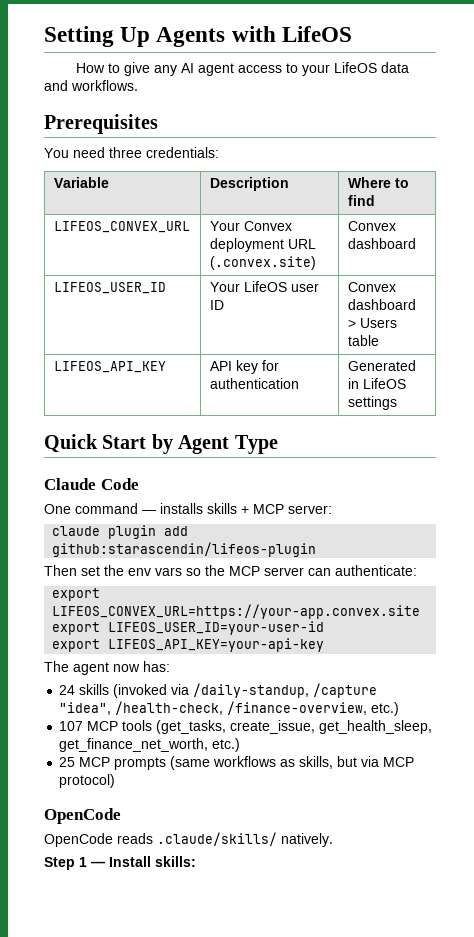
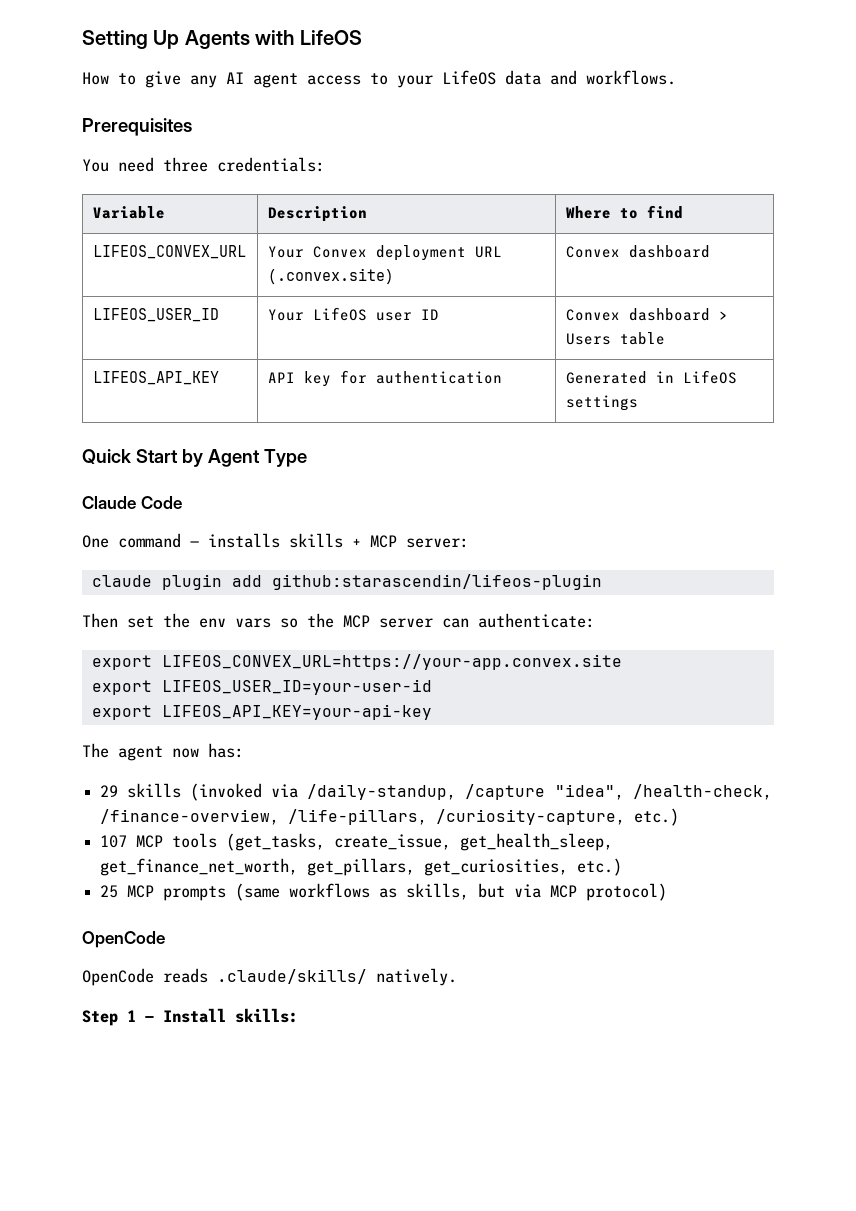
[59,685,76,695] 24 -> [100,785,119,797] 29
(368, 708) none -> [288,809,626,825] /life-pillars, /curiosity-capture,
(209, 745) none -> [307,858,569,876] get_pillars, get_curiosities,

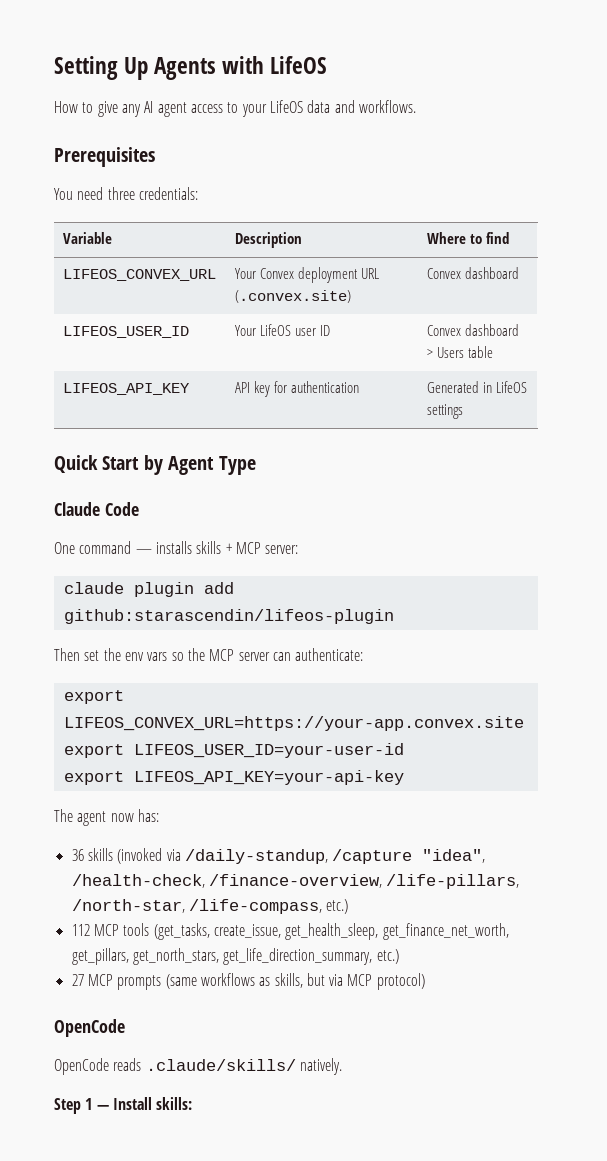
[100,785,119,797] 29 -> [71,849,84,861] 36
[436,808,680,826] [100,835,128,848] /curiosity-capture, etc.) // 107 -> [71,899,349,914] [71,924,90,936] /north-star, /life-compass, etc.) // 112
[424,858,623,876] [100,885,119,898] get_curiosities, etc.) // 25 -> [132,948,399,965] [71,974,84,986] get_north_stars, get_life_direction_summary, etc.) // 27

